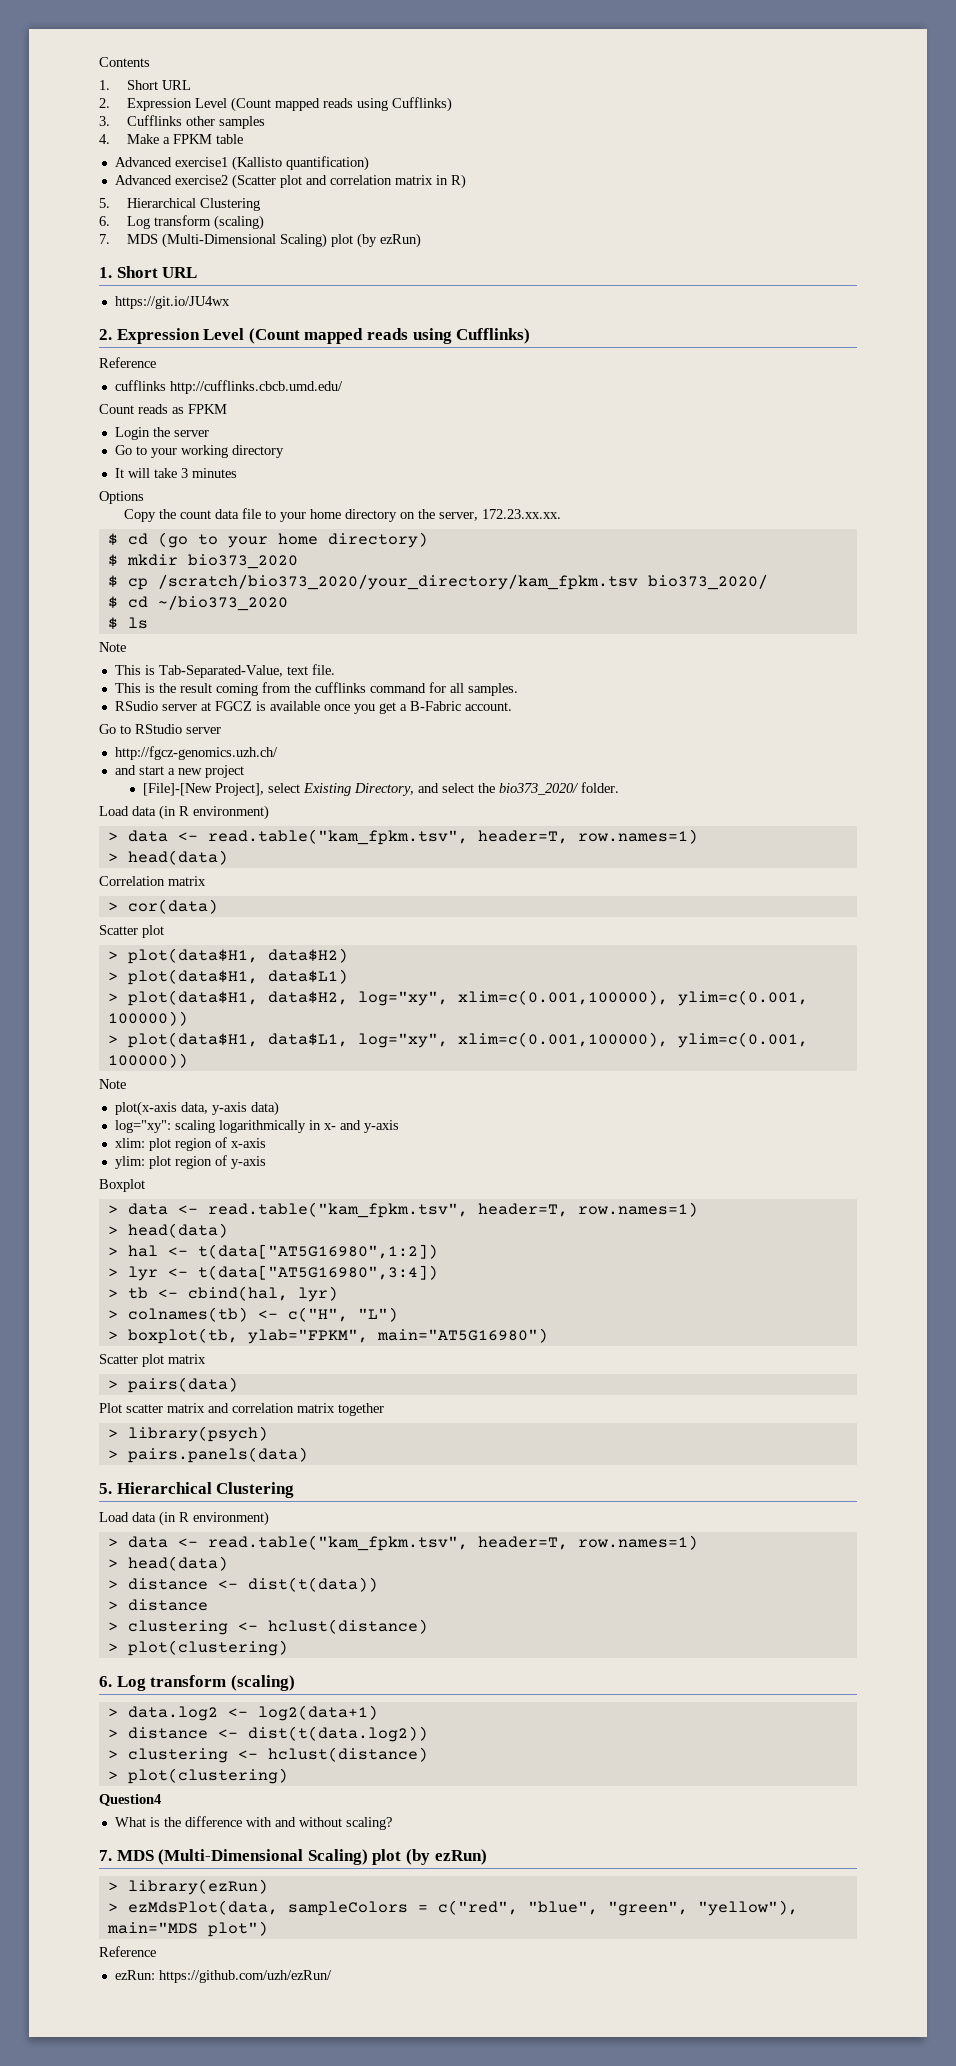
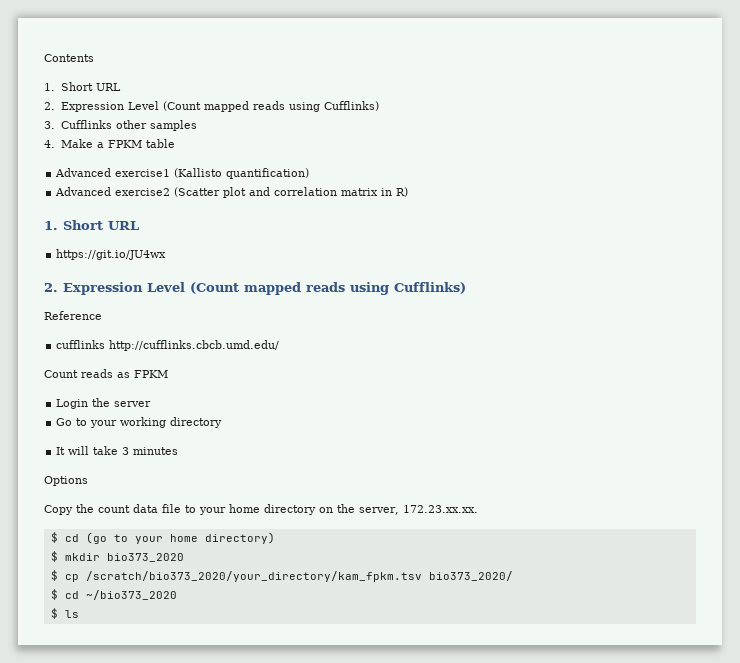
[99,198,261,211] [99,215,265,230] [99,233,422,248] // 5. Hierarchical Clustering // 6. Log transform (scaling) // 7. MDS (Multi-Dimensional Scaling) plot (by ezRun) -> (409, 192) none
[99,642,126,652] [114,664,335,678] [114,682,518,696] [114,701,512,714] [99,724,221,734] [114,746,278,760] [114,765,244,778] [142,782,619,796] [99,805,269,820] [107,829,698,845] [107,850,228,865] [99,876,206,886] [107,899,218,914] [99,925,164,938] [107,948,348,964] [107,969,348,985] [107,990,808,1006] [107,1011,188,1026] [107,1032,808,1048] [107,1053,188,1068] [99,1079,126,1089] [114,1101,279,1116] [114,1120,399,1133] [114,1137,266,1151] [114,1155,266,1169] [99,1179,145,1192] [107,1202,698,1218] [107,1223,228,1238] [107,1244,438,1259] [107,1265,438,1281] [107,1286,338,1302] [107,1307,398,1322] [107,1328,548,1344] [99,1354,206,1367] [107,1377,238,1393] [99,1403,384,1416] [107,1426,268,1442] [107,1447,308,1463] [99,1482,295,1498] [99,1511,269,1526] [107,1535,698,1551] [107,1556,228,1571] [107,1577,378,1592] [107,1599,208,1611] [107,1619,428,1635] [107,1640,288,1656] [99,1675,295,1691] [107,1705,378,1721] [107,1726,428,1742] [107,1747,428,1763] [107,1768,288,1784] [99,1794,161,1806] [114,1816,392,1830] [99,1849,487,1865] [107,1879,268,1895] [107,1900,798,1916] [106,1921,268,1937] [99,1946,156,1957] [114,1970,332,1983] // Note // This is Tab-Separated-Value, text file. // This is the result coming from the cufflinks command for all samples. // RSudio server at FGCZ is available once you get a B-Fabric account. // Go to RStudio server // http://fgcz-genomics.uzh.ch/ // and start a new project // [File]-[New Project], select Existing Directory, and select the bio373_2020/ folder. // Load data (in R environment) // > data <- read.table("kam_fpkm.tsv", header=T, row.names=1) // > head(data) // Correlation matrix // > cor(data) // Scatter plot // > plot(data$H1, data$H2) // > plot(data$H1, data$L1) // > plot(data$H1, data$H2, log="xy", xlim=c(0.001,100000), ylim=c(0.001, 100000)) // > plot(data$H1, data$L1, log="xy", xlim=c(0.001,100000), ylim=c(0.001, 100000)) // Note // plot(x-axis data, y-axis data) // log="xy": scaling logarithmically in x- and y-axis // xlim: plot region of x-axis // ylim: plot region of y-axis // Boxplot // > data <- read.table("kam_fpkm.tsv", header=T, row.names=1) // > head(data) // > hal <- t(data["AT5G16980",1:2]) // > lyr <- t(data["AT5G16980",3:4]) // > tb <- cbind(hal, lyr) // > colnames(tb) <- c("H", "L") // > boxplot(tb, ylab="FPKM", main="AT5G16980") // Scatter plot matrix // > pairs(data) // Plot scatter matrix and correlation matrix together // > library(psych) // > pairs.panels(data) // 5. Hierarchical Clustering // Load data (in R environment) // > data <- read.table("kam_fpkm.tsv", header=T, row.names=1) // > head(data) // > distance <- dist(t(data)) // > distance // > clustering <- hclust(distance) // > plot(clustering) // 6. Log transform (scaling) // > data.log2 <- log2(data+1) // > distance <- dist(t(data.log2)) // > clustering <- hclust(distance) // > plot(clustering) // Question4 // What is the difference with and without scaling? // 7. MDS (Multi-Dimensional Scaling) plot (by ezRun) // > library(ezRun) // > ezMdsPlot(data, sampleColors = c("red", "blue", "green", "yellow"), main="MDS plot") // Reference // ezRun: https://github.com/uzh/ezRun/ -> (79, 614) none

